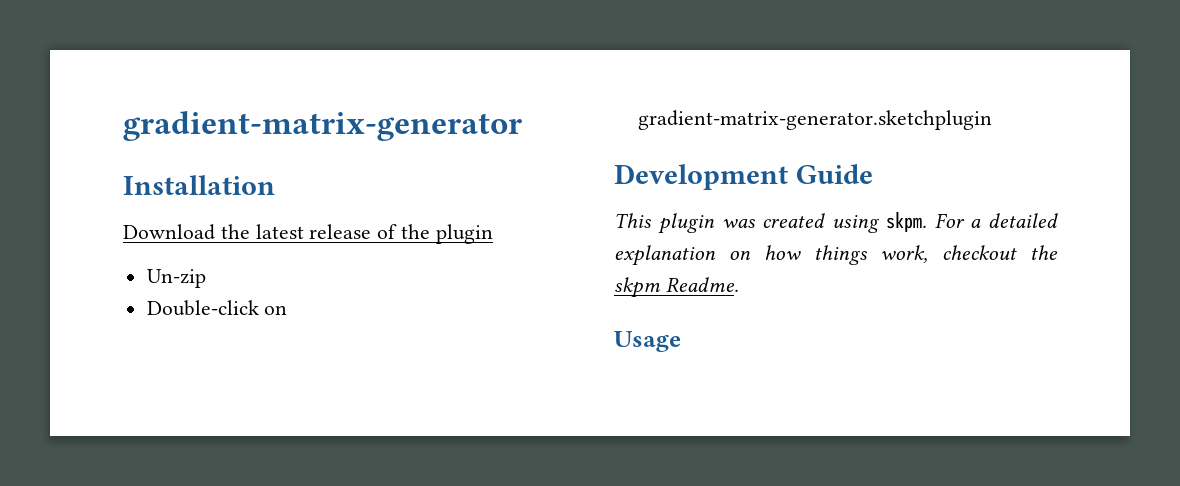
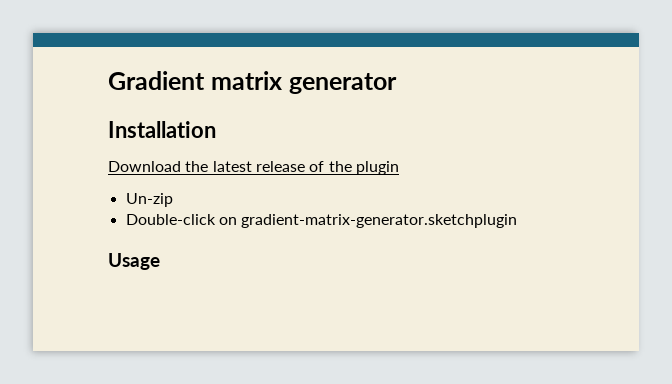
[123,111,522,141] gradient-matrix-generator -> [108,71,397,94] Gradient matrix generator
[614,164,873,190] [614,212,1058,234] [614,245,1058,266] [614,277,739,298] // Development Guide // This plugin was created using skpm. For a detailed explanation on how things work, checkout the skpm Readme. -> (518, 221) none

